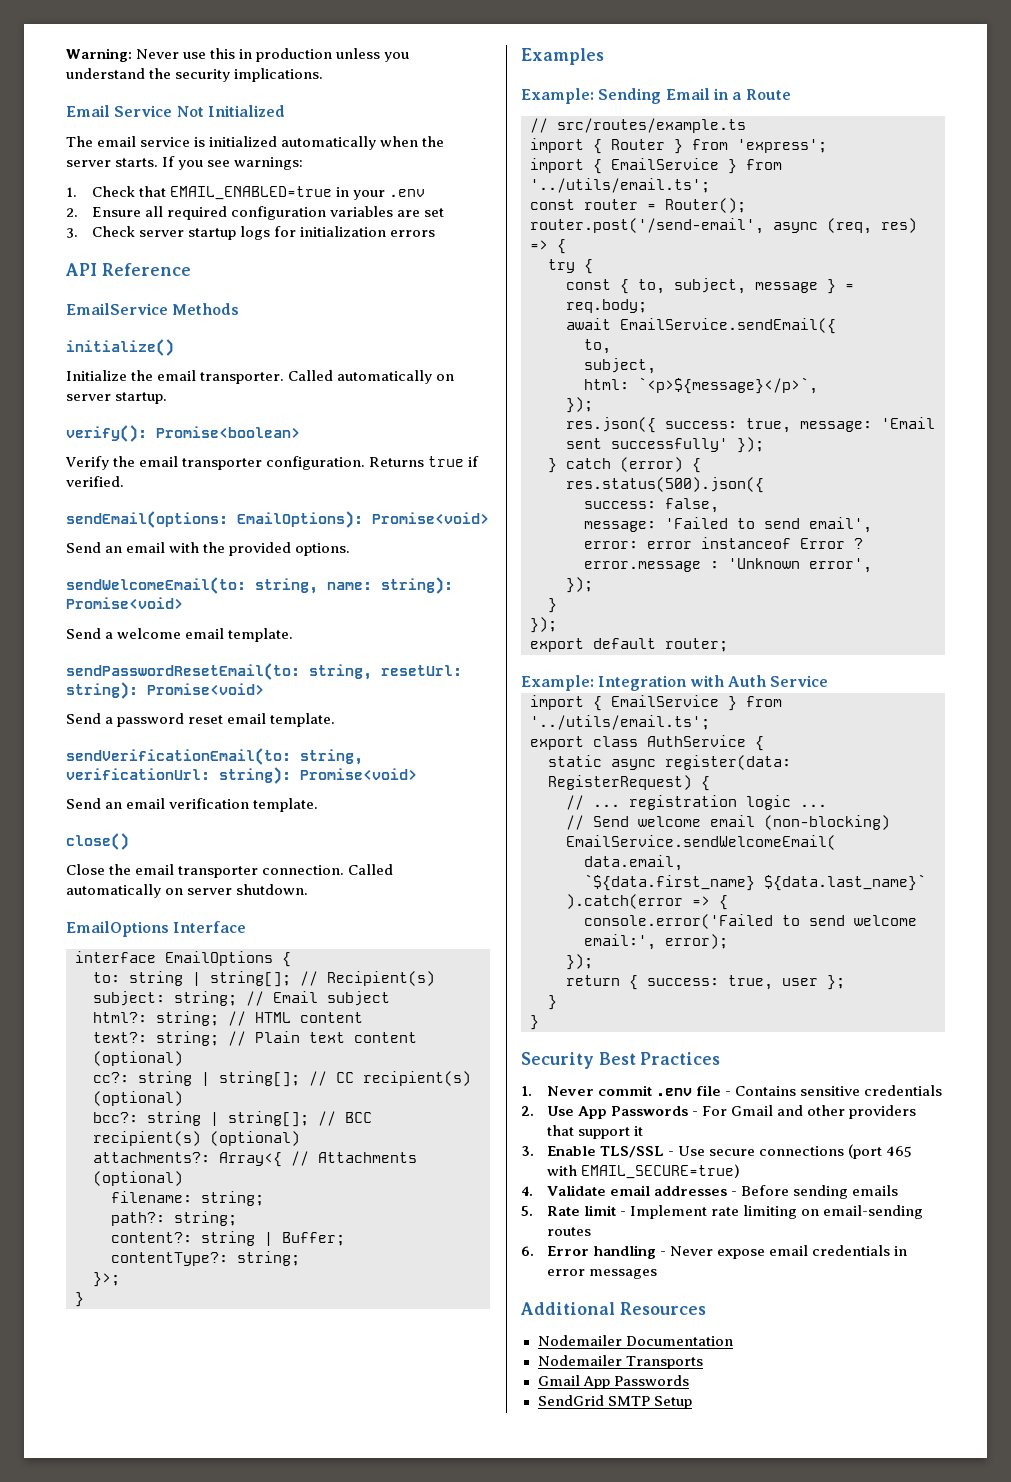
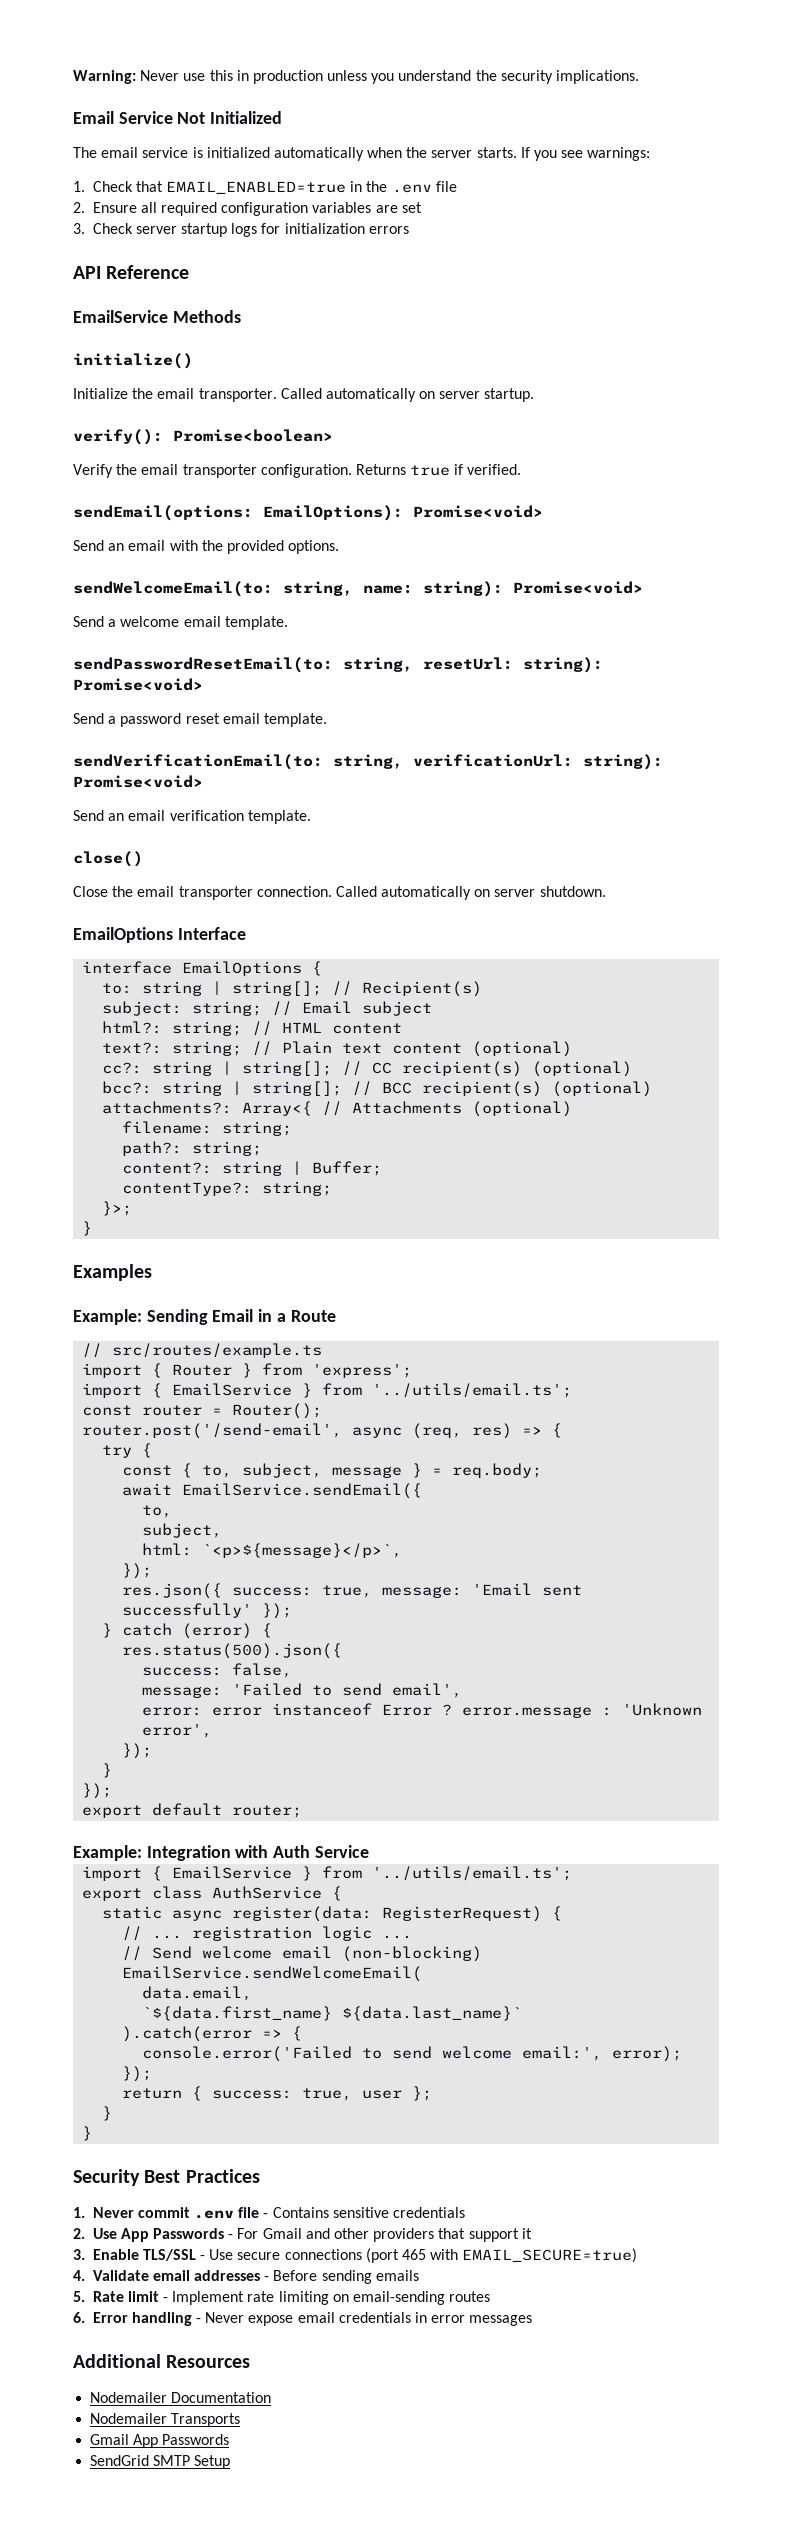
[353,189,426,200] your .env -> [366,181,457,193] the .env file

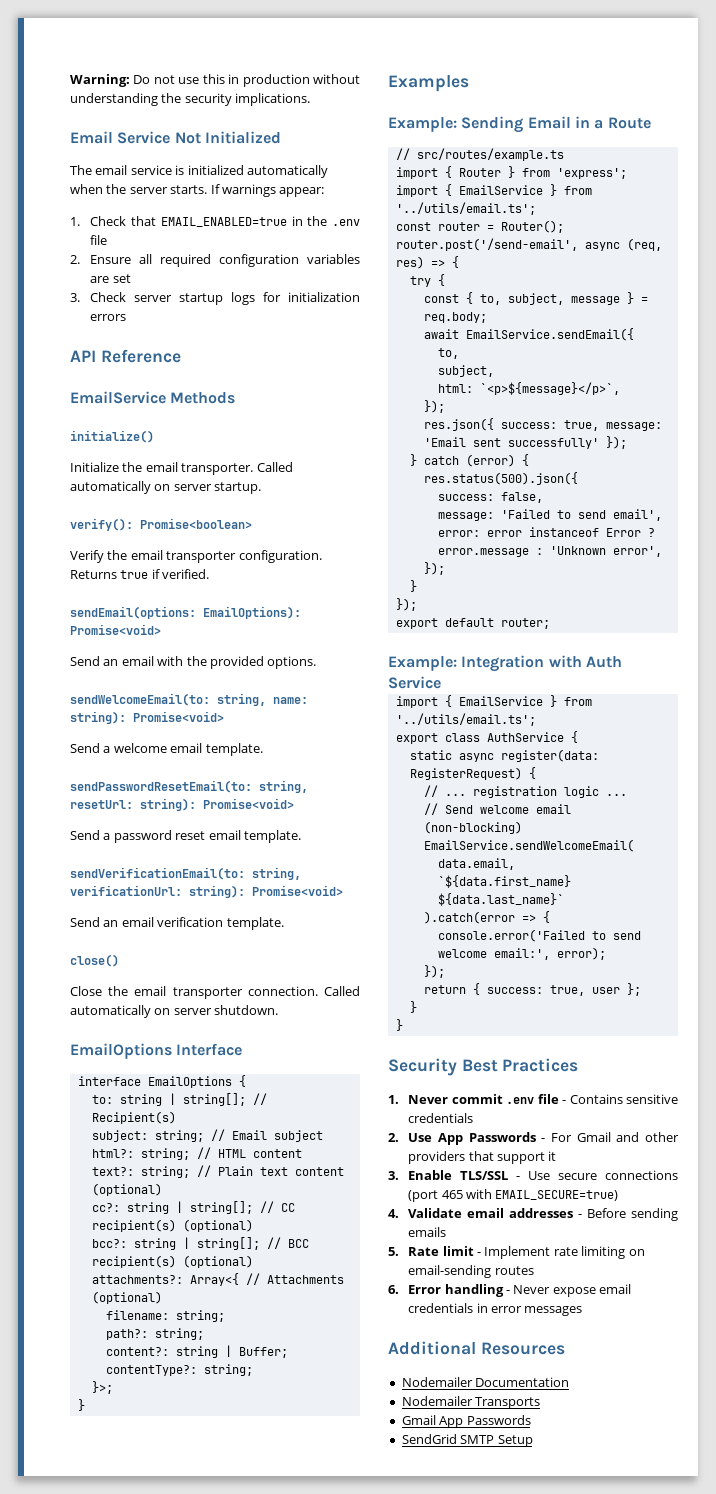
[140,70,180,81] Never -> [133,75,175,84] Do not
[327,70,472,84] unless you understand -> [312,74,360,84] [70,93,158,106] without understanding
[534,147,651,161] you see warnings: -> [221,184,325,197] warnings appear:

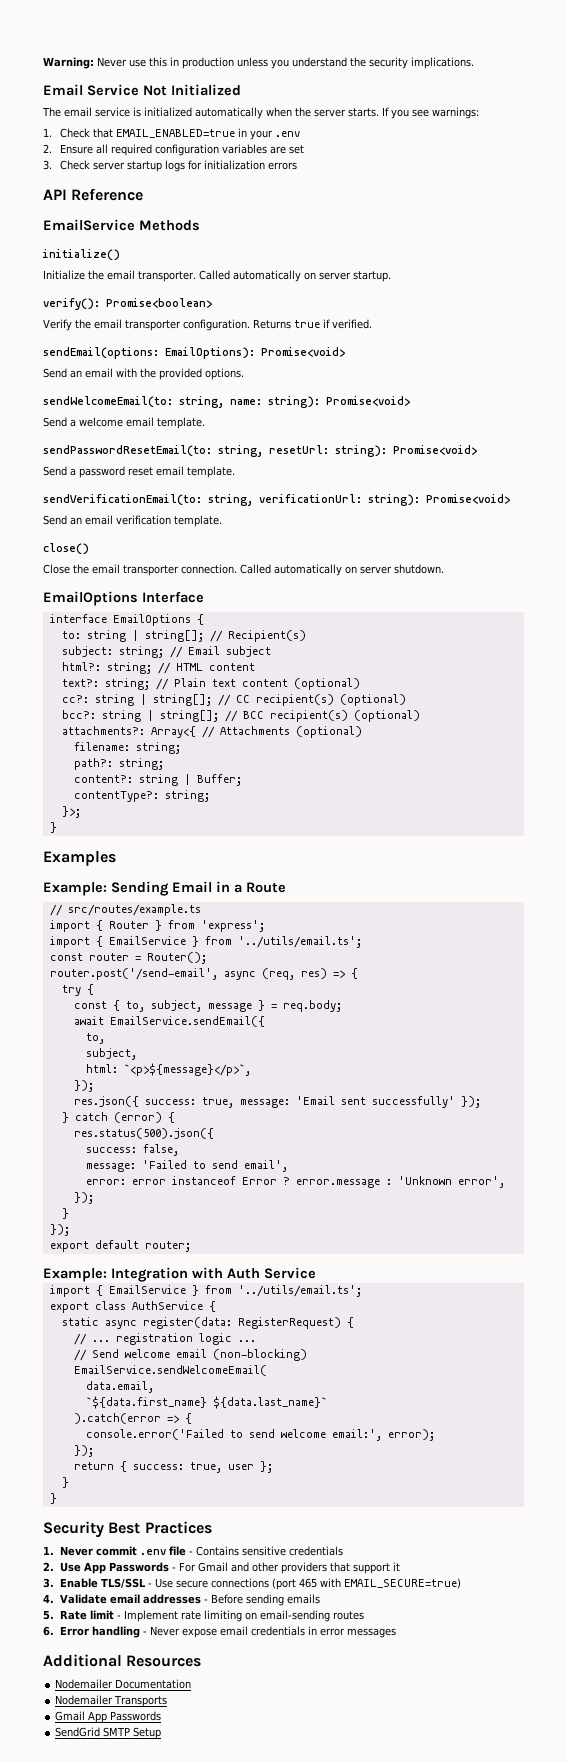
[133,75,175,84] Do not -> [97,57,127,67] Never
[312,74,360,84] [70,93,158,106] without understanding -> [237,57,347,69] unless you understand
[221,184,325,197] warnings appear: -> [391,107,479,119] you see warnings:
[307,216,361,226] [90,235,108,245] the .env file -> [249,130,300,140] your .env

